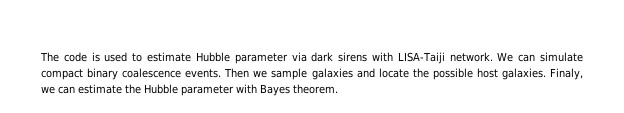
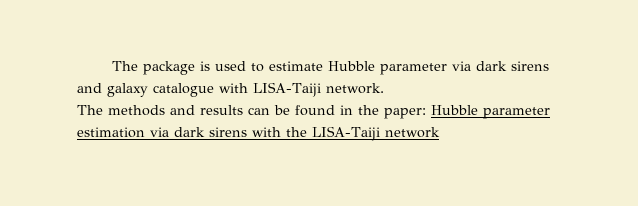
[40,52,87,62] The code -> [112,61,196,75] The package
(368, 57) none -> [77,83,214,97] and galaxy catalogue
[497,52,583,62] [41,68,583,80] [41,84,338,96] We can simulate compact binary coalescence events. Then we sample galaxies and locate the possible host galaxies. Finaly, we can estimate the Hubble parameter with Bayes theorem. -> [77,105,550,119] [77,126,440,141] // The methods and results can be found in the paper: Hubble parameter estimation via dark sirens with the LISA-Taiji network

